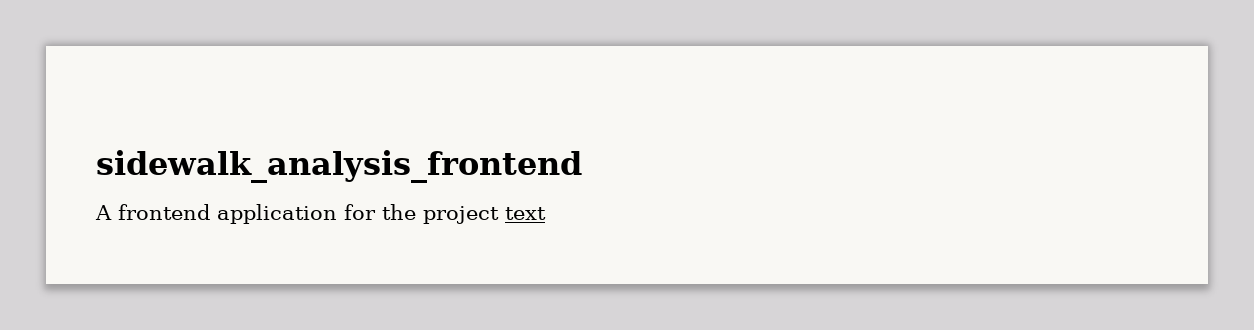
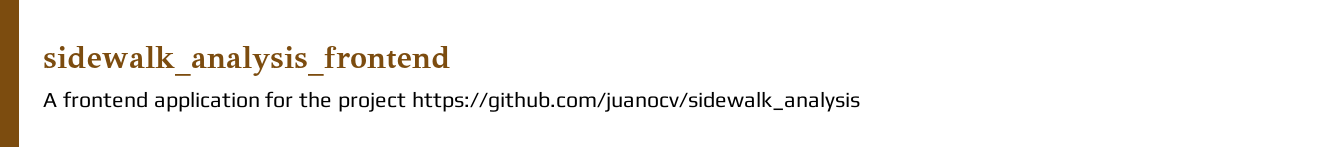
[505,207,546,220] text -> [411,91,860,112] https://github.com/juanocv/sidewalk_analysis

